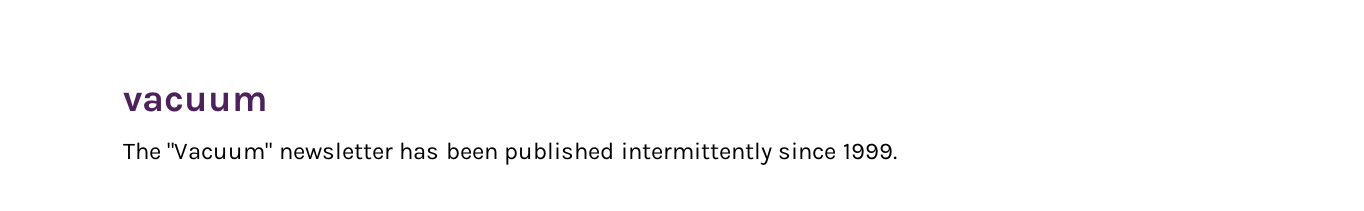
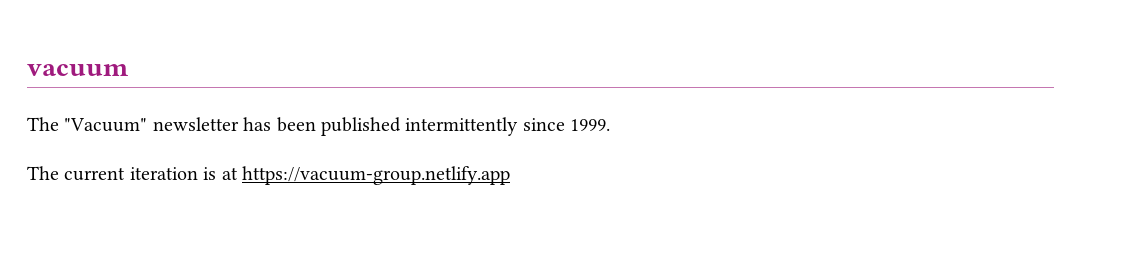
(897, 151) none -> [27,166,510,185] // The current iteration is at https://vacuum-group.netlify.app

